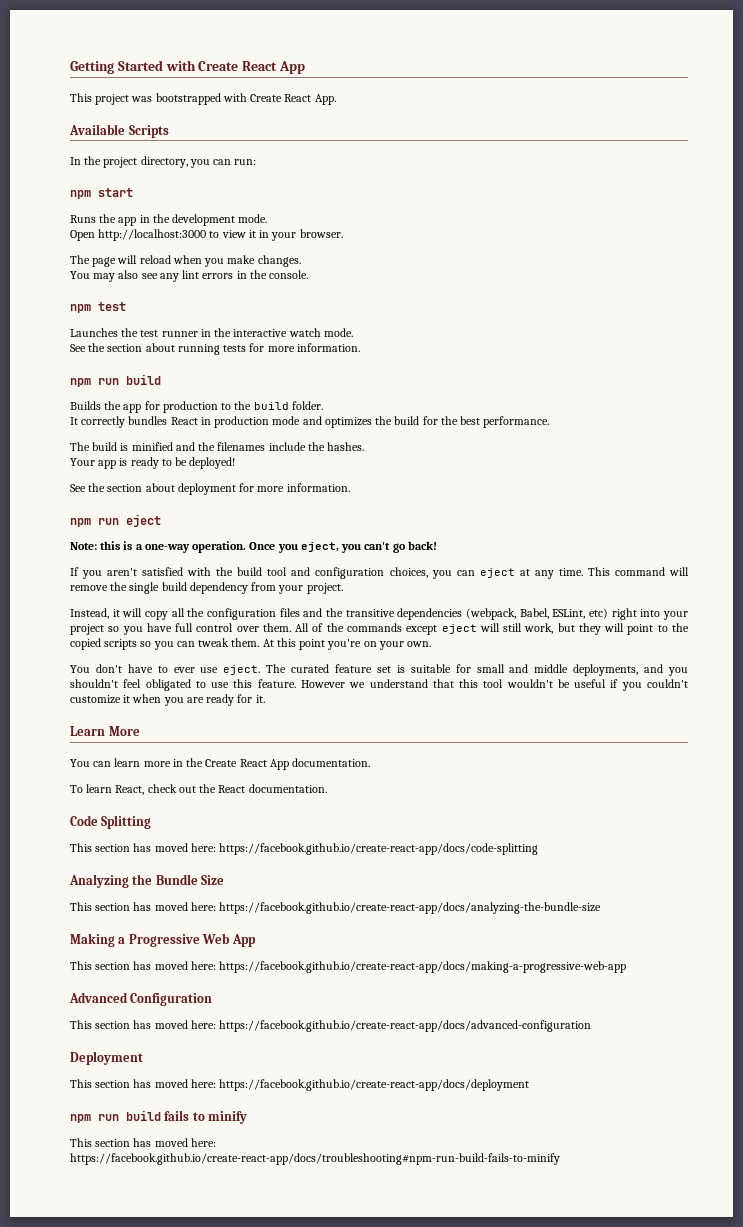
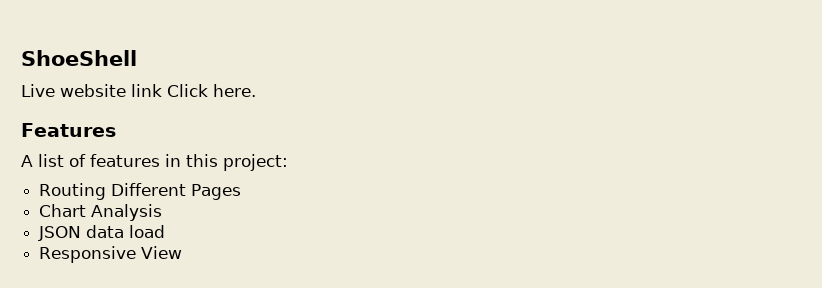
[70,60,305,74] [70,93,336,105] [69,124,169,138] [70,156,257,168] [70,188,133,199] [70,214,268,226] [70,229,343,241] [70,255,301,267] [70,270,309,282] [70,302,126,313] [70,328,353,337] [70,343,360,355] [70,374,161,387] [70,401,323,413] [70,416,550,428] [70,442,365,451] [70,457,236,469] [70,483,350,495] [70,514,161,527] [70,541,437,553] [70,567,689,579] [70,582,343,594] [70,608,688,620] [70,623,689,635] [70,638,432,650] [70,664,688,676] [70,679,688,691] [70,694,265,706] [70,726,140,736] [70,758,371,770] [70,784,327,795] [70,815,152,829] [70,843,539,855] [69,874,225,888] [70,902,602,914] [70,933,256,947] [70,961,627,973] [69,992,213,1006] [70,1020,592,1032] [70,1051,143,1065] [70,1079,530,1091] [70,1110,248,1124] [70,1138,216,1147] [70,1153,560,1165] Getting Started with Create React App // This project was bootstrapped with Create React App. // Available Scripts // In the project directory, you can run: // npm start // Runs the app in the development mode. // Open http://localhost:3000 to view it in your browser. // The page will reload when you make changes. // You may also see any lint errors in the console. // npm test // Launches the test runner in the interactive watch mode. // See the section about running tests for more information. // npm run build // Builds the app for production to the build folder. // It correctly bundles React in production mode and optimizes the build for the best performance. // The build is minified and the filenames include the hashes. // Your app is ready to be deployed! // See the section about deployment for more information. // npm run eject // Note: this is a one-way operation. Once you eject, you can't go back! // If you aren't satisfied with the build tool and configuration choices, you can eject at any time. This command will remove the single build dependency from your project. // Instead, it will copy all the configuration files and the transitive dependencies (webpack, Babel, ESLint, etc) right into your project so you have full control over them. All of the commands except eject will still work, but they will point to the copied scripts so you can tweak them. At this point you're on your own. // You don't have to ever use eject. The curated feature set is suitable for small and middle deployments, and you shouldn't feel obligated to use this feature. However we understand that this tool wouldn't be useful if you couldn't customize it when you are ready for it. // Learn More // You can learn more in the Create React App documentation. // To learn React, check out the React documentation. // Code Splitting // This section has moved here: https://facebook.github.io/create-react-app/docs/code-splitting // Analyzing the Bundle Size // This section has moved here: https://facebook.github.io/create-react-app/docs/analyzing-the-bundle-size // Making a Progressive Web App // This section has moved here: https://facebook.github.io/create-react-app/docs/making-a-progressive-web-app // Advanced Configuration // This section has moved here: https://facebook.github.io/create-react-app/docs/advanced-configuration // Deployment // This section has moved here: https://facebook.github.io/create-react-app/docs/deployment // npm run build fails to minify // This section has moved here: https://facebook.github.io/create-react-app/docs/troubleshooting#npm-run-build-fails-to-minify -> [21,50,137,66] [21,84,256,97] [21,123,116,137] [21,154,288,171] [39,183,242,200] [39,204,163,221] [38,225,166,241] [39,246,183,263] ShoeShell // Live website link Click here. // Features // A list of features in this project: // Routing Different Pages // Chart Analysis // JSON data load // Responsive View

